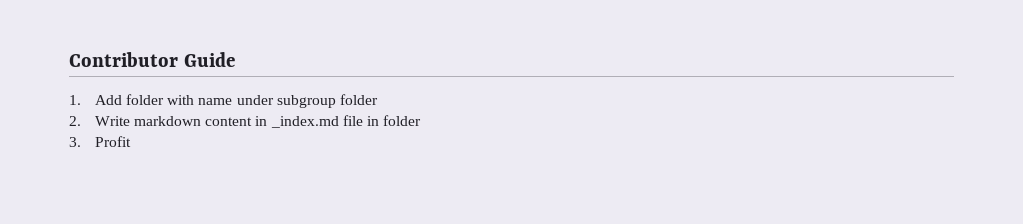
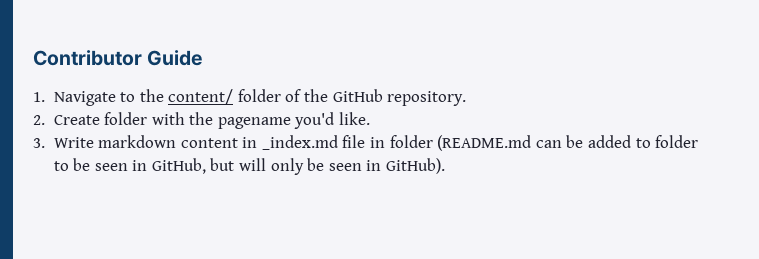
[94,94,378,108] [69,116,81,126] Add folder with name under subgroup folder // 2. -> [53,89,467,106] [33,112,371,129] [33,138,45,148] Navigate to the content/ folder of the GitHub repository. // 2. Create folder with the pagename you'd like. // 3.
[69,136,131,147] // 3. Profit -> [437,135,699,151] [53,158,445,175] (README.md can be added to folder to be seen in GitHub, but will only be seen in GitHub).

